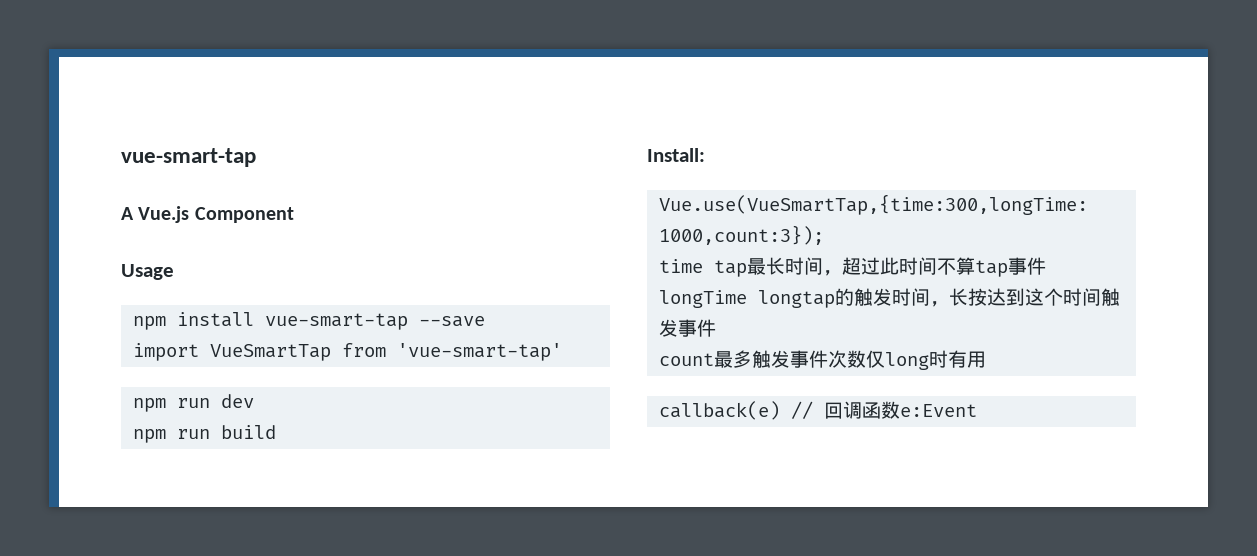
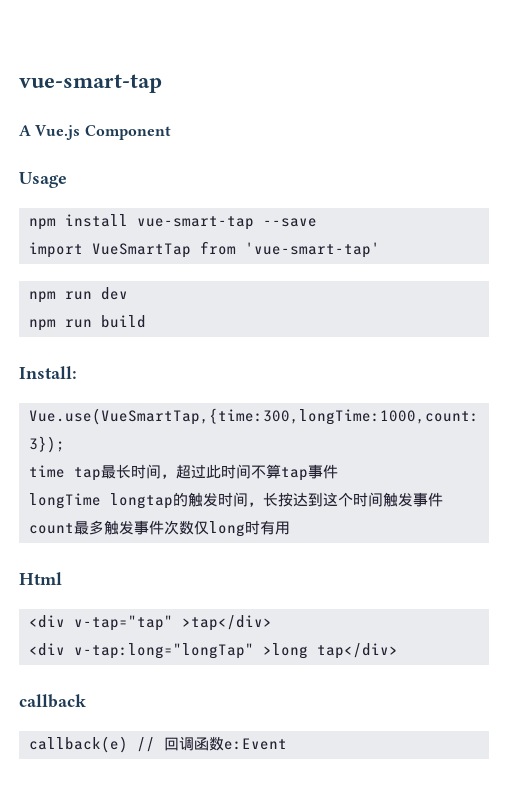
(986, 359) none -> [19,572,62,585] [28,615,272,631] [28,643,398,659] [19,694,86,708] // Html // <div v-tap="tap" >tap</div> // <div v-tap:long="longTap" >long tap</div> // callback

